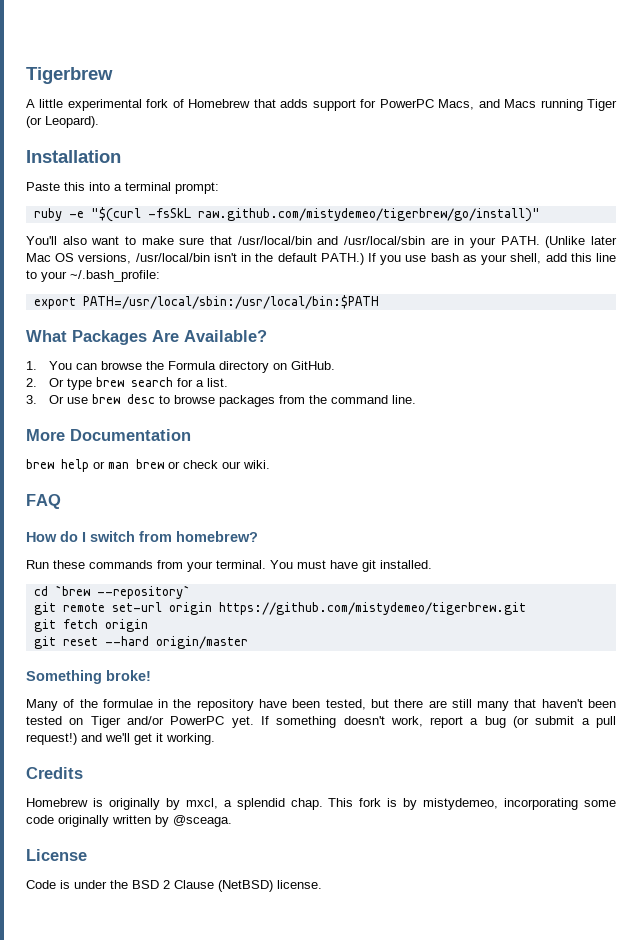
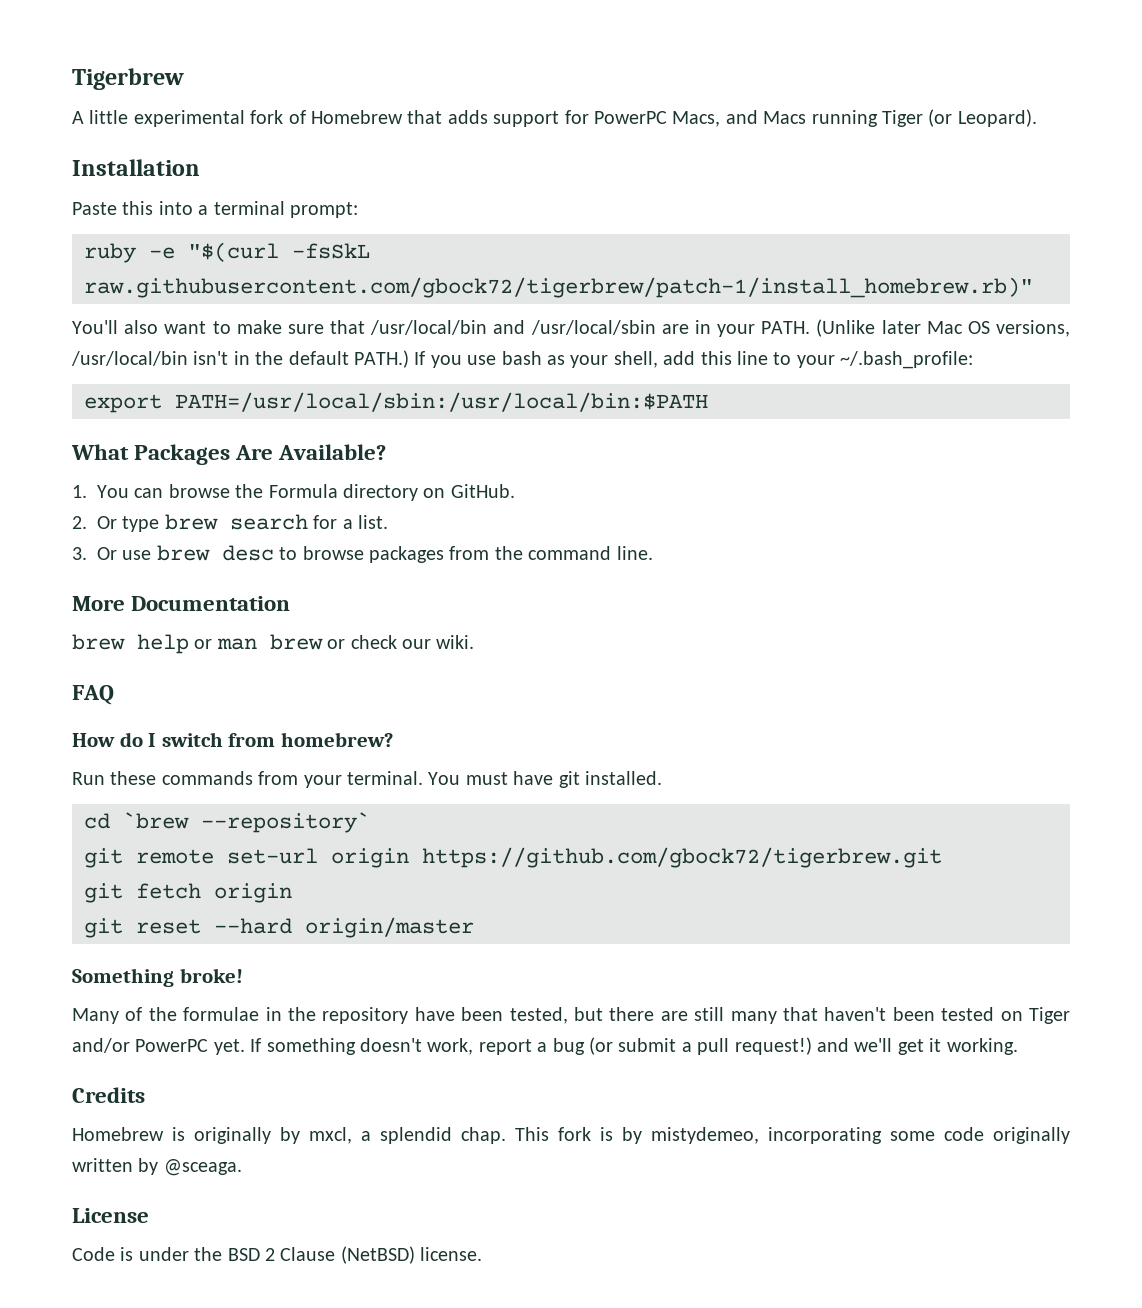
[197,208,540,222] raw.github.com/mistydemeo/tigerbrew/go/install)" -> [84,277,1033,298] raw.githubusercontent.com/gbock72/tigerbrew/patch-1/install_homebrew.rb)"
[218,602,526,615] https://github.com/mistydemeo/tigerbrew.git -> [422,847,942,868] https://github.com/gbock72/tigerbrew.git

